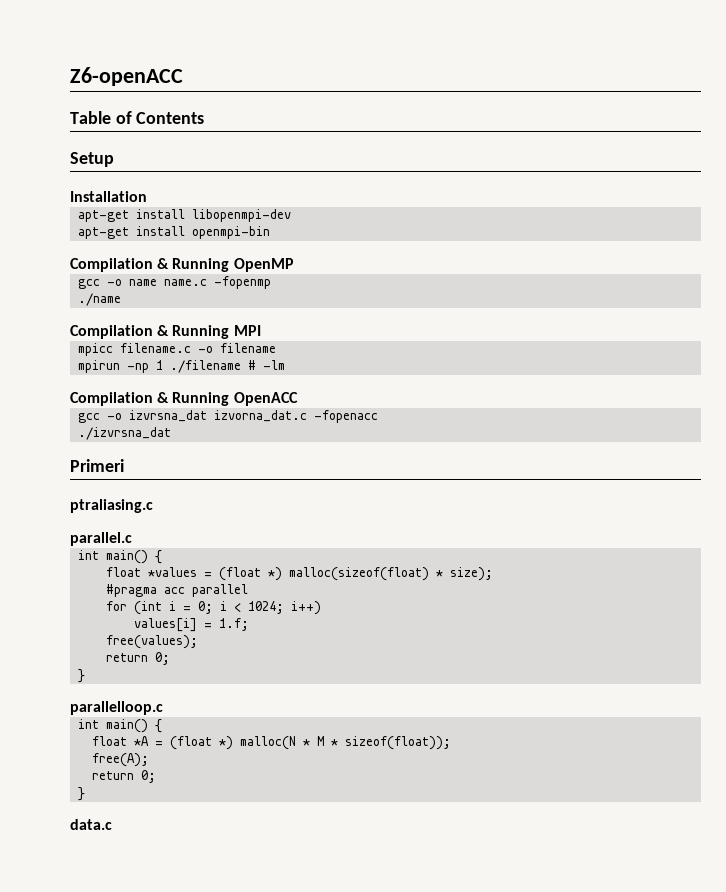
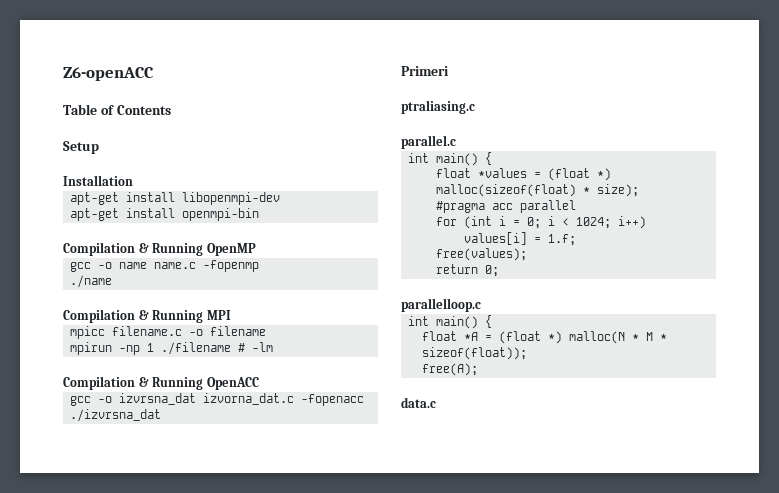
[78,669,86,683] // } -> (500, 271) none
[92,770,157,783] [78,787,86,801] // return 0; // } -> (479, 369) none

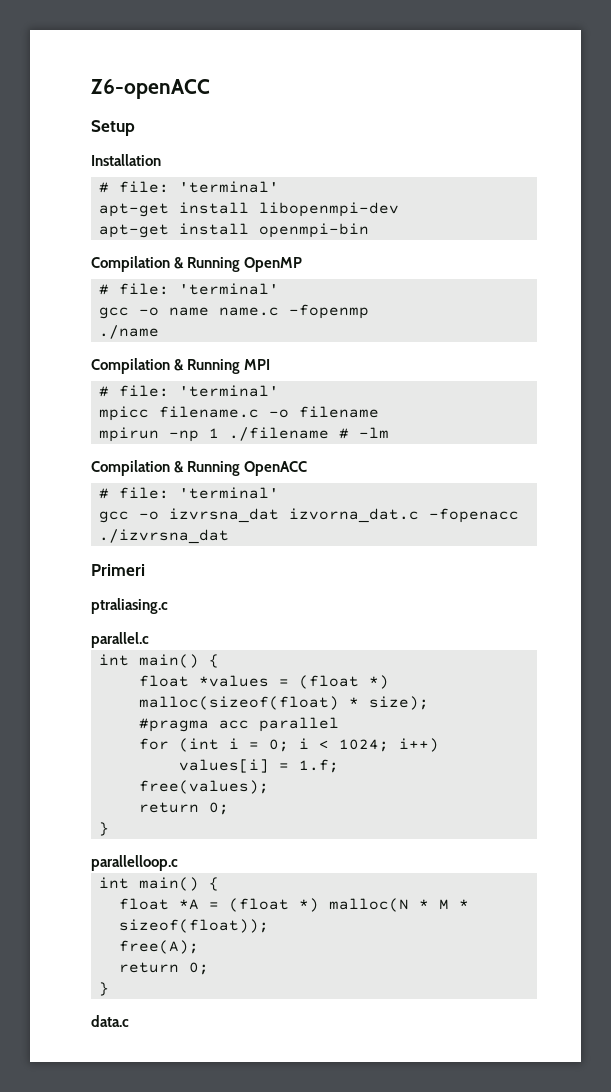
[63,104,171,115] // Table of Contents -> (210, 89) none
(133, 180) none -> [99,181,280,193] // # file: 'terminal'
(256, 249) none -> [99,283,280,295] // # file: 'terminal'
(231, 315) none -> [99,385,280,397] // # file: 'terminal'
(259, 383) none -> [99,487,280,499] // # file: 'terminal'
(500, 271) none -> [99,822,110,836] // }
(479, 369) none -> [119,962,210,975] [99,982,110,996] // return 0; // }

